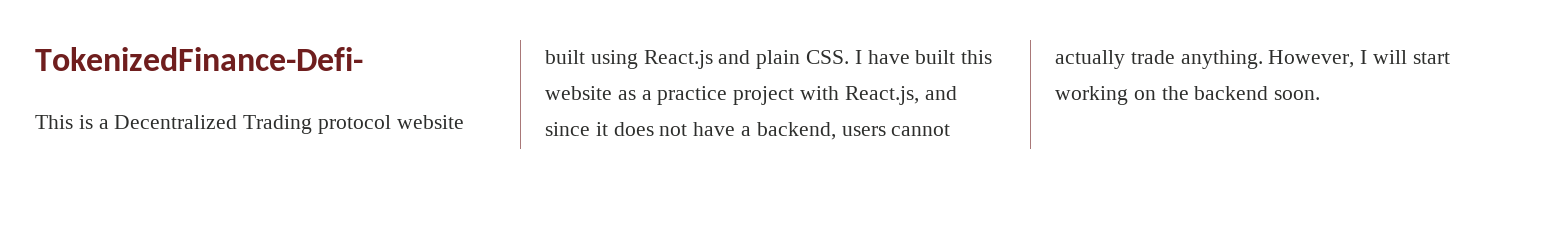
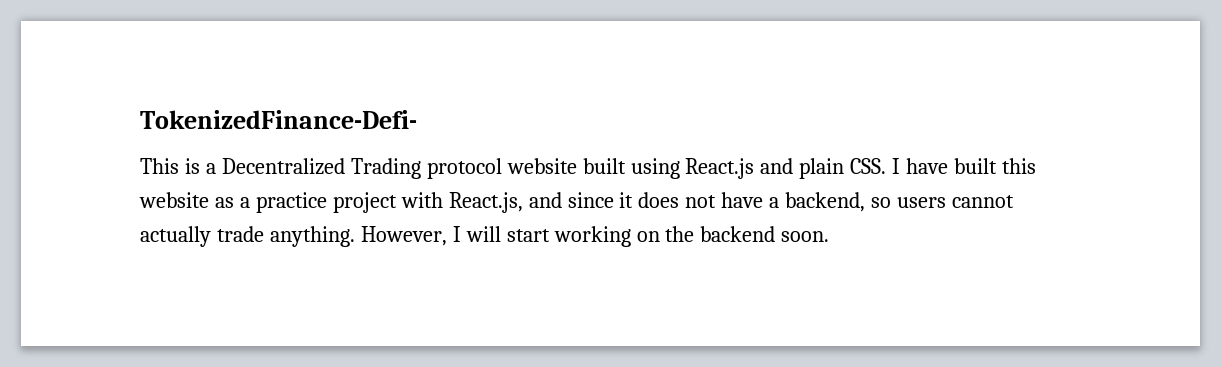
(836, 131) none -> [871,197,892,208] so

